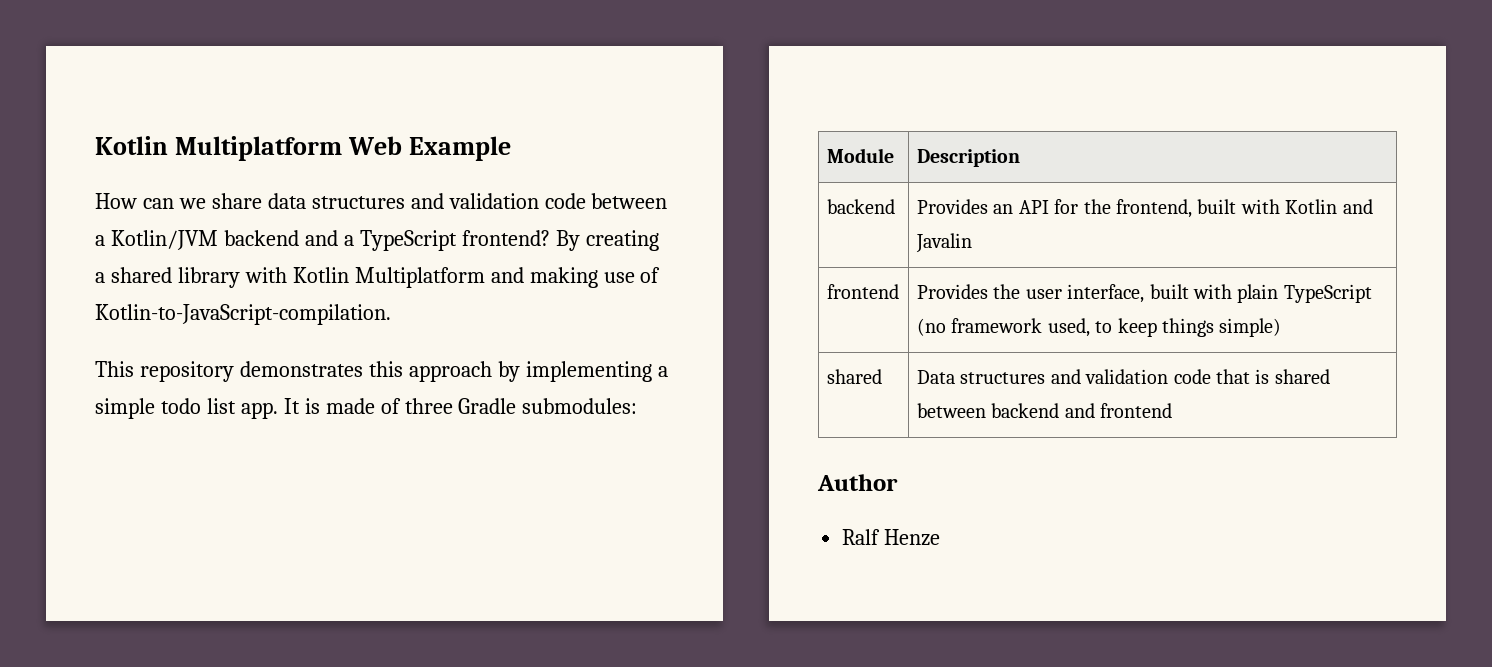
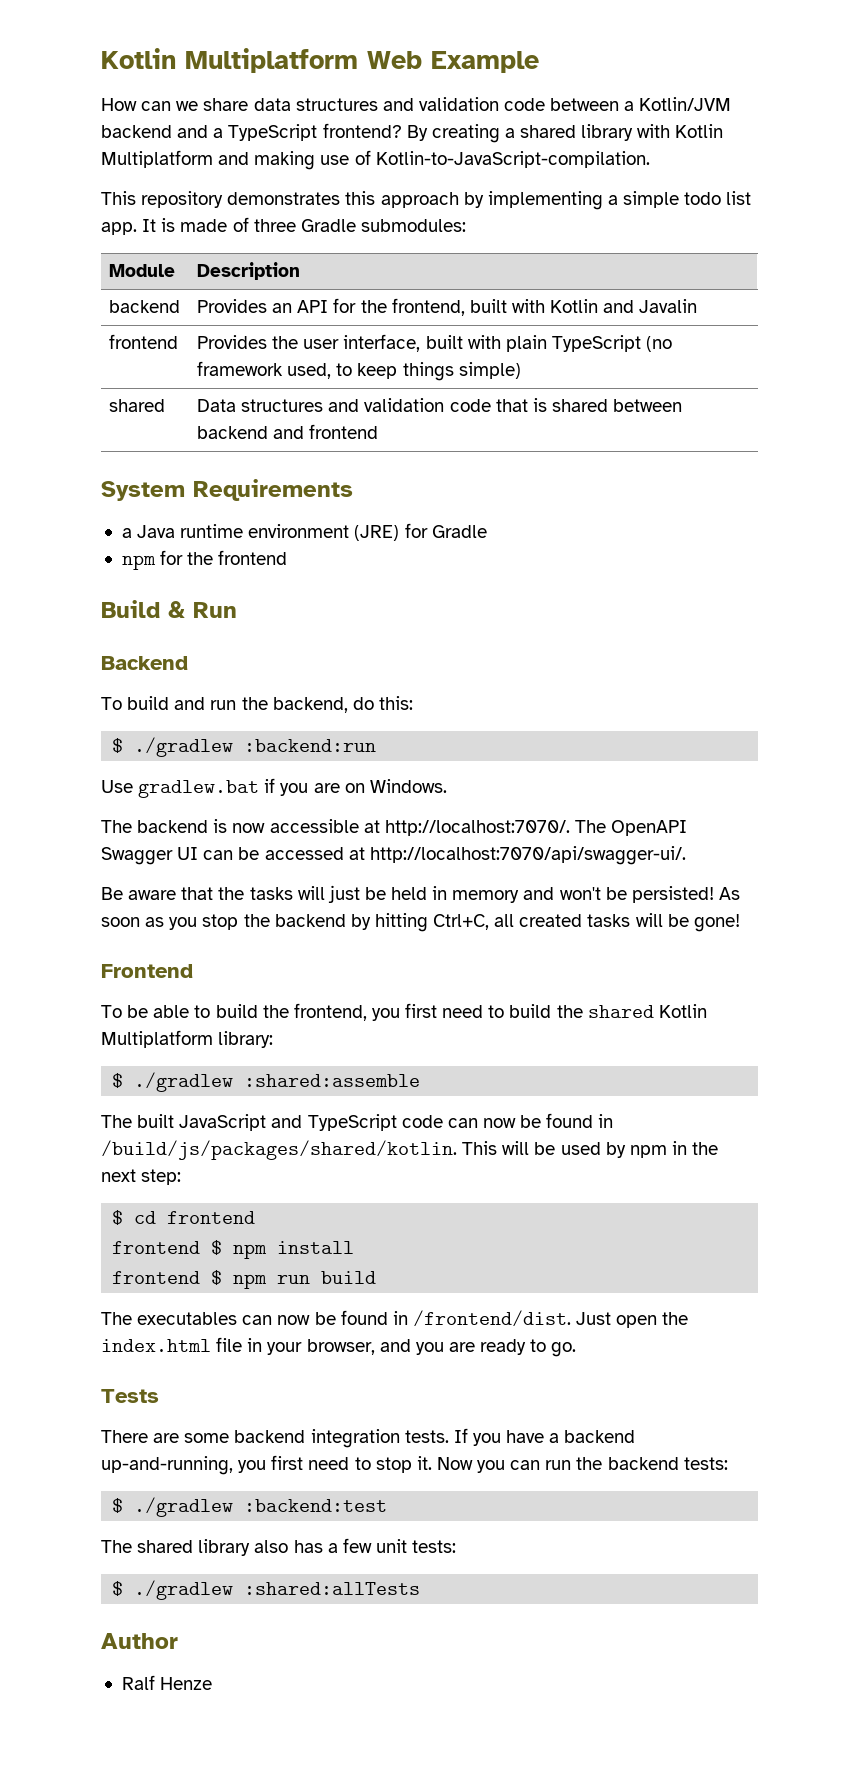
(1173, 410) none -> [101,479,353,501] [121,523,487,541] [121,550,288,570] [101,600,237,618] [101,656,188,670] [101,696,413,713] [112,737,377,757] [101,778,447,798] [101,819,688,836] [101,846,686,865] [101,885,740,903] [101,913,740,932] [101,964,193,978] [101,1003,707,1021] [101,1030,274,1048] [112,1072,421,1092] [101,1113,614,1131] [101,1140,719,1160] [101,1169,182,1185] [112,1210,256,1225] [112,1240,355,1259] [112,1270,377,1289] [101,1310,689,1328] [101,1337,577,1357] [101,1389,159,1403] [101,1428,636,1448] [101,1455,728,1475] [112,1497,388,1517] [101,1538,457,1556] [112,1580,421,1600] // System Requirements // a Java runtime environment (JRE) for Gradle // npm for the frontend // Build & Run // Backend // To build and run the backend, do this: // $ ./gradlew :backend:run // Use gradlew.bat if you are on Windows. // The backend is now accessible at http://localhost:7070/. The OpenAPI Swagger UI can be accessed at http://localhost:7070/api/swagger-ui/. // Be aware that the tasks will just be held in memory and won't be persisted! As soon as you stop the backend by hitting Ctrl+C, all created tasks will be gone! // Frontend // To be able to build the frontend, you first need to build the shared Kotlin Multiplatform library: // $ ./gradlew :shared:assemble // The built JavaScript and TypeScript code can now be found in /build/js/packages/shared/kotlin. This will be used by npm in the next step: // $ cd frontend // frontend $ npm install // frontend $ npm run build // The executables can now be found in /frontend/dist. Just open the index.html file in your browser, and you are ready to go. // Tests // There are some backend integration tests. If you have a backend up-and-running, you first need to stop it. Now you can run the backend tests: // $ ./gradlew :backend:test // The shared library also has a few unit tests: // $ ./gradlew :shared:allTests

